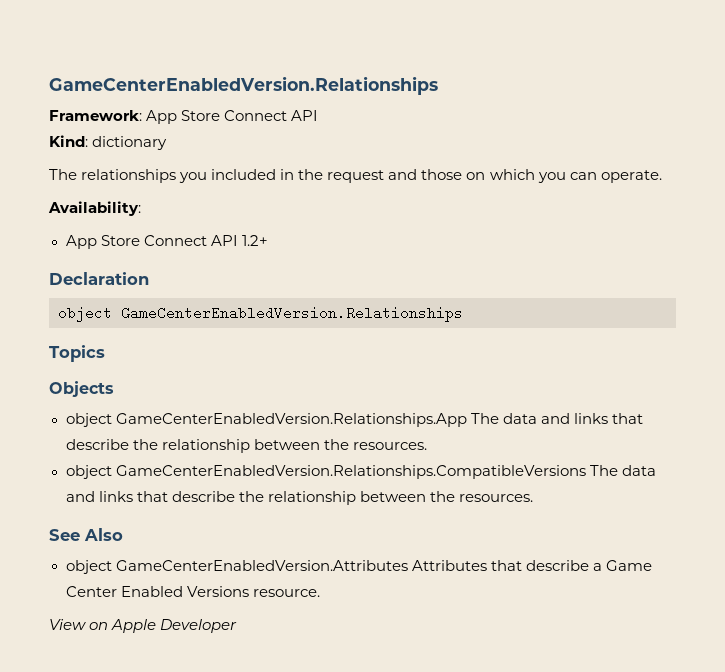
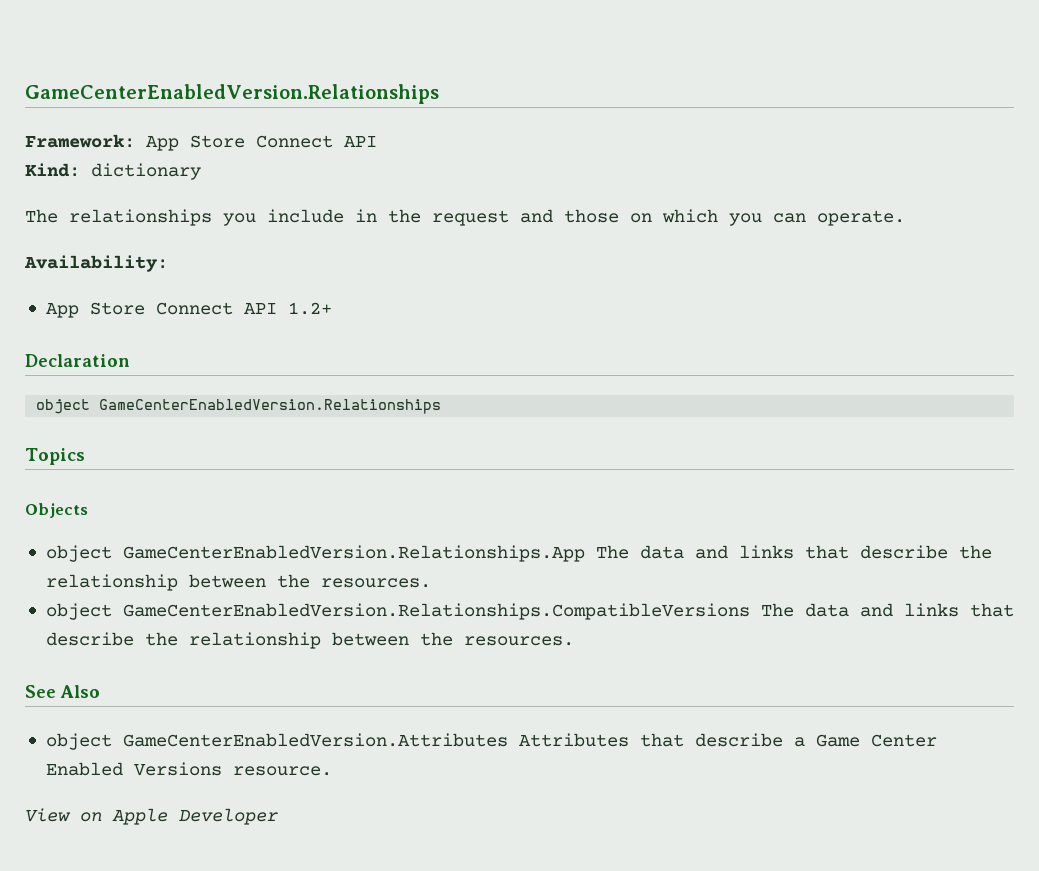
[211,169,277,180] included -> [267,209,344,223] include

